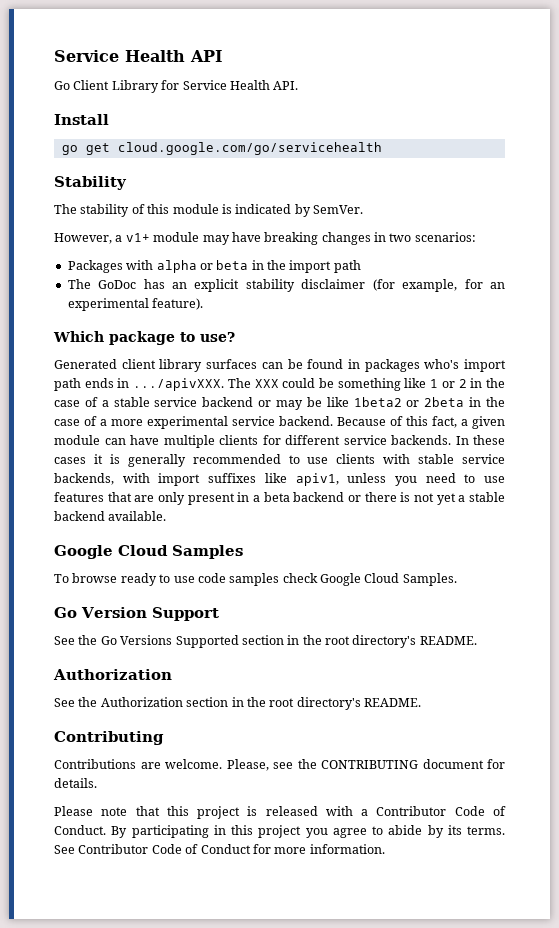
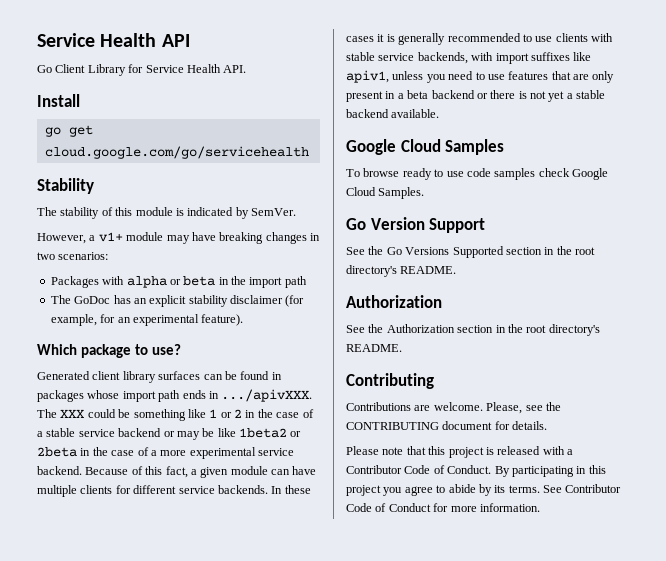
[424,359,460,369] who's -> [87,390,120,399] whose

